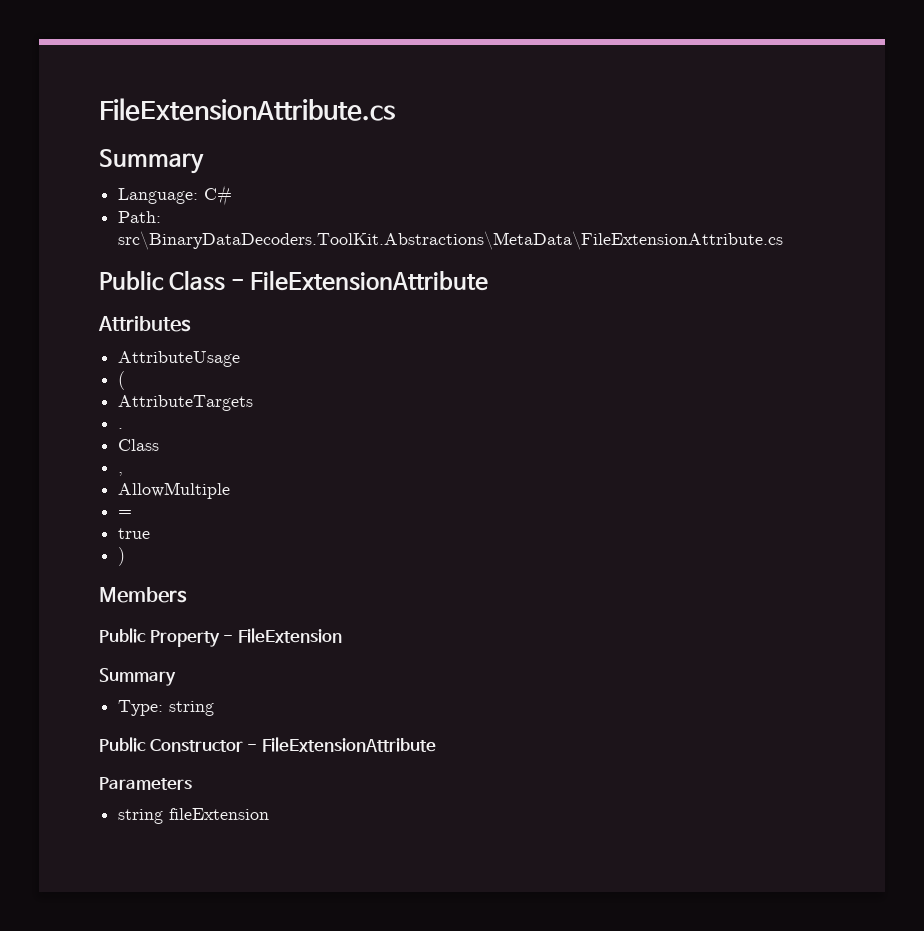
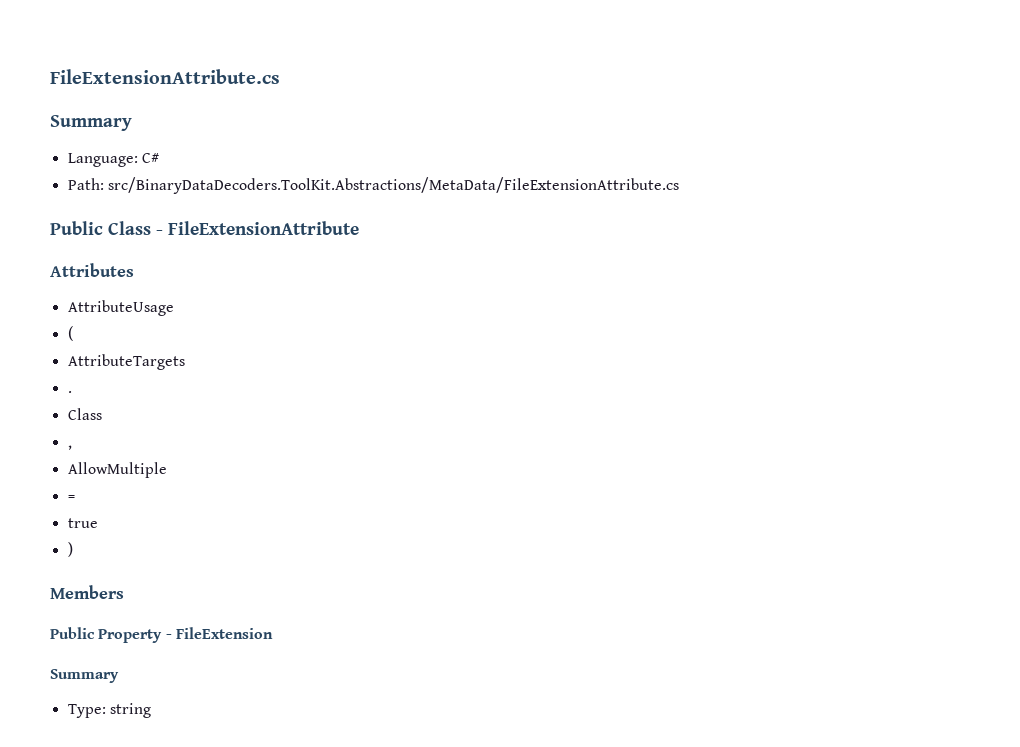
[118,231,784,250] src\BinaryDataDecoders.ToolKit.Abstractions\MetaData\FileExtensionAttribute.cs -> [107,177,679,194] src/BinaryDataDecoders.ToolKit.Abstractions/MetaData/FileExtensionAttribute.cs
[99,737,436,752] [99,777,192,790] [118,808,270,824] // Public Constructor - FileExtensionAttribute // Parameters // string fileExtension -> (151, 710) none

